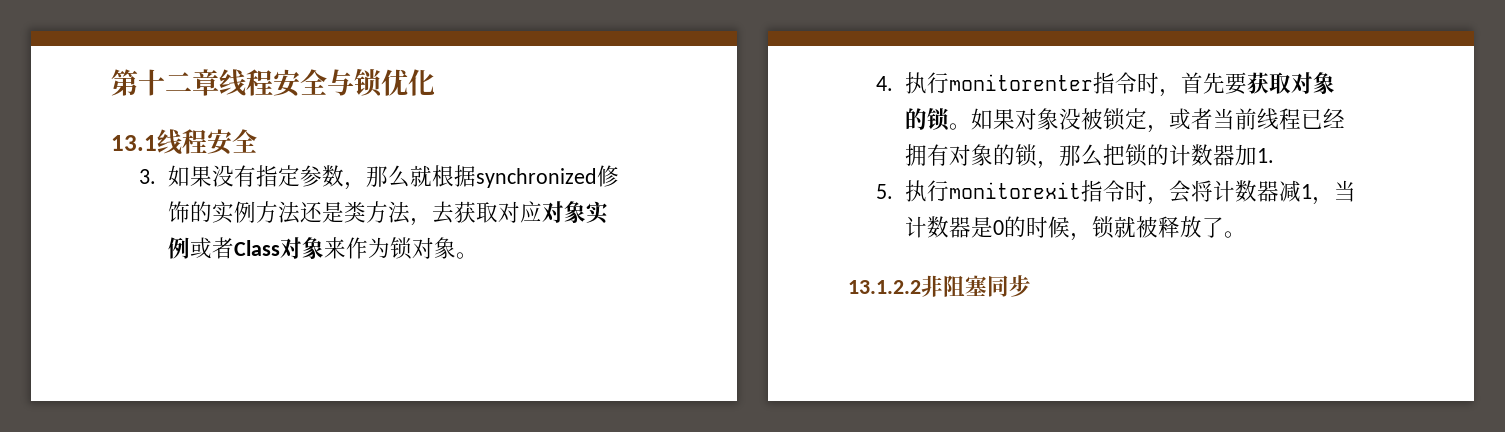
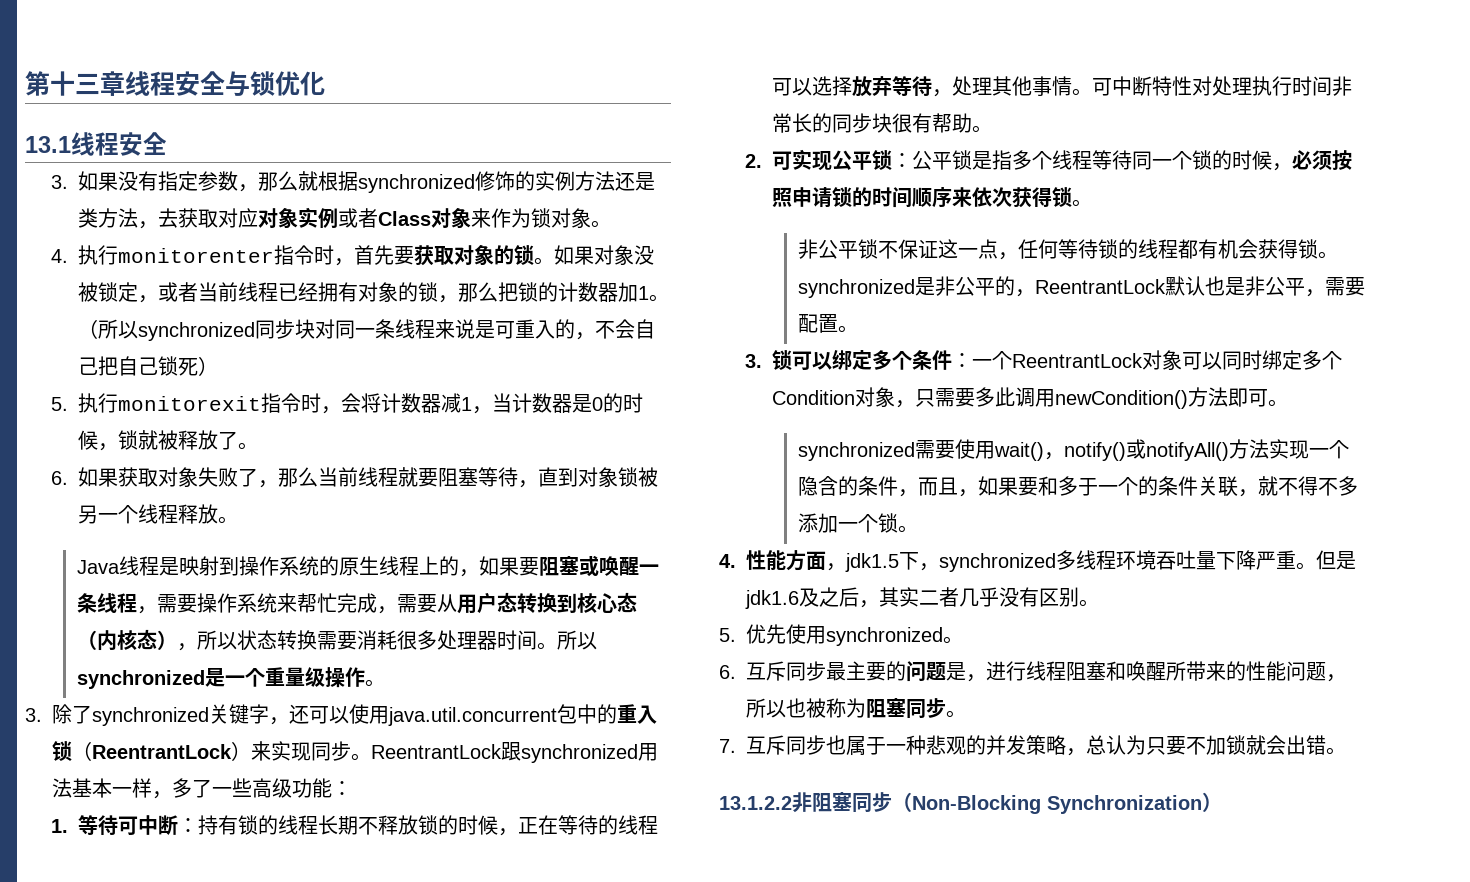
[165,72,192,93] 二 -> [75,73,100,95] 三
[1256,148,1274,163] 1. -> [638,286,670,302] [78,319,656,341] [78,356,219,376] 1。（所以synchronized同步块对同一条线程来说是可重入的，不会自己把自己锁死）
(1246, 234) none -> [51,467,659,488] [78,504,239,524] [77,555,660,577] [77,592,638,614] [77,629,598,651] [77,667,386,689] [25,704,657,726] [52,741,658,763] [52,778,352,799] [51,815,659,836] [772,76,1353,97] [772,113,993,133] [745,149,1353,171] [772,187,1093,208] [797,239,1338,260] [797,276,1365,298] [797,314,858,333] [745,350,1343,370] [772,387,1289,409] [797,439,1349,461] [797,476,1358,497] [797,513,918,533] [719,550,1356,572] [745,587,1099,609] [719,624,963,646] [719,661,1346,682] [746,698,966,719] [719,735,1346,756] // 6.如果获取对象失败了，那么当前线程就要阻塞等待，直到对象锁被另一个线程释放。 // Java线程是映射到操作系统的原生线程上的，如果要阻塞或唤醒一条线程，需要操作系统来帮忙完成，需要从用户态转换到核心态（内核态），所以状态转换需要消耗很多处理器时间。所以synchronized是一个重量级操作。 // 3.除了synchronized关键字，还可以使用java.util.concurrent包中的重入锁（ReentrantLock）来实现同步。ReentrantLock跟synchronized用法基本一样，多了一些高级功能： // 1.等待可中断：持有锁的线程长期不释放锁的时候，正在等待的线程可以选择放弃等待，处理其他事情。可中断特性对处理执行时间非常长的同步块很有帮助。 // 2.可实现公平锁：公平锁是指多个线程等待同一个锁的时候，必须按照申请锁的时间顺序来依次获得锁。 // 非公平锁不保证这一点，任何等待锁的线程都有机会获得锁。synchronized是非公平的，ReentrantLock默认也是非公平，需要配置。 // 3.锁可以绑定多个条件：一个ReentrantLock对象可以同时绑定多个Condition对象，只需要多此调用newCondition()方法即可。 // synchronized需要使用wait()，notify()或notifyAll()方法实现一个隐含的条件，而且，如果要和多于一个的条件关联，就不得不多添加一个锁。 // 4.性能方面，jdk1.5下，synchronized多线程环境吞吐量下降严重。但是jdk1.6及之后，其实二者几乎没有区别。 // 5.优先使用synchronized。 // 6.互斥同步最主要的问题是，进行线程阻塞和唤醒所带来的性能问题，所以也被称为阻塞同步。 // 7.互斥同步也属于一种悲观的并发策略，总认为只要不加锁就会出错。
(1031, 286) none -> [892,792,1222,814] （Non-Blocking Synchronization）

